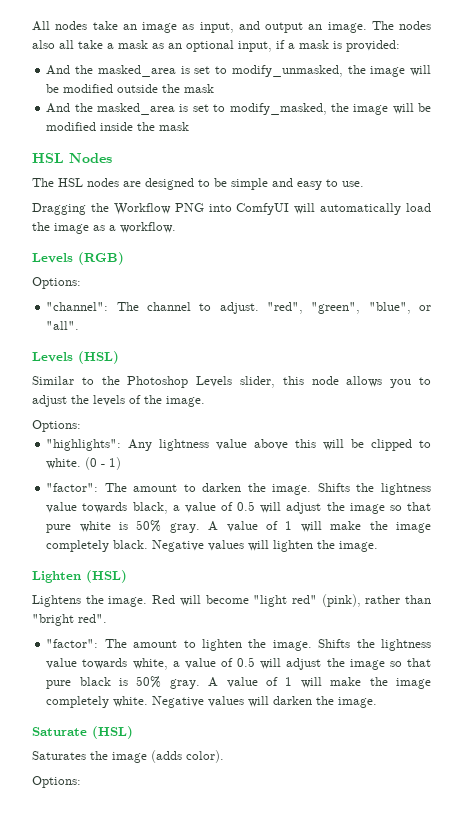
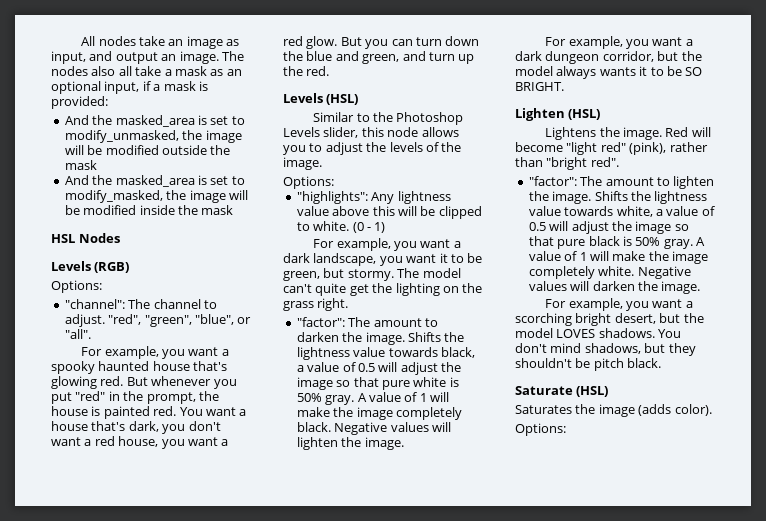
[32,178,364,190] [32,203,431,215] [32,222,176,234] // The HSL nodes are designed to be simple and easy to use. // Dragging the Workflow PNG into ComfyUI will automatically load the image as a workflow. -> (120, 238) none
(80, 325) none -> [81,346,229,359] [51,361,228,374] [51,376,237,389] [51,391,219,404] [51,406,247,419] [51,421,221,434] [51,436,229,449] [283,36,480,49] [283,51,475,64] [283,66,330,76] // For example, you want a spooky haunted house that's glowing red. But whenever you put "red" in the prompt, the house is painted red. You want a house that's dark, you don't want a red house, you want a red glow. But you can turn down the blue and green, and turn up the red.
(122, 463) none -> [313,238,461,251] [283,253,483,266] [283,268,461,281] [283,283,483,296] [283,298,349,311] // For example, you want a dark landscape, you want it to be green, but stormy. The model can't quite get the lighting on the grass right.
(379, 546) none -> [545,36,693,49] [515,51,702,64] [515,66,703,79] [515,82,564,91] // For example, you want a dark dungeon corridor, but the model always wants it to be SO BRIGHT.
(378, 702) none -> [545,298,693,311] [515,313,704,326] [515,328,682,338] [515,343,696,356] [515,358,662,371] // For example, you want a scorching bright desert, but the model LOVES shadows. You don't mind shadows, but they shouldn't be pitch black.

